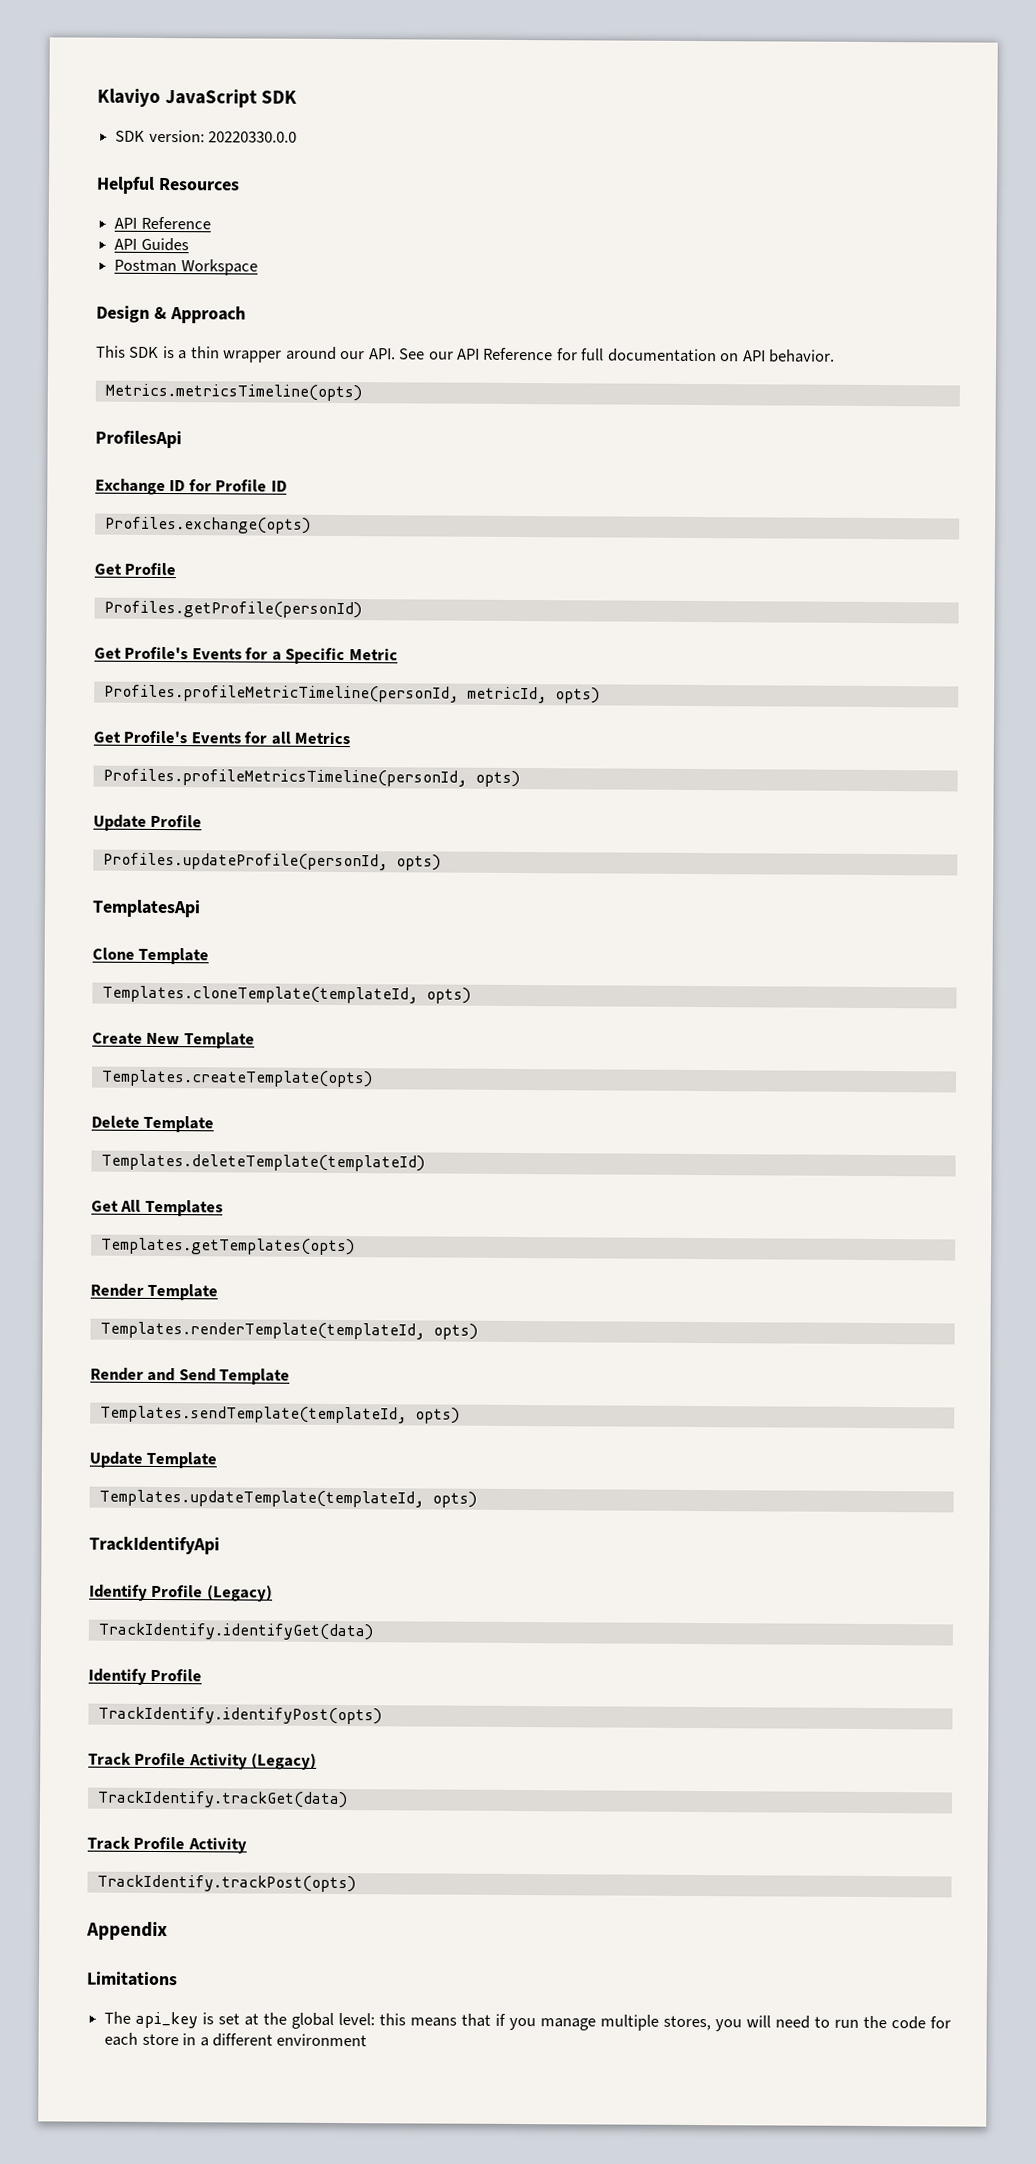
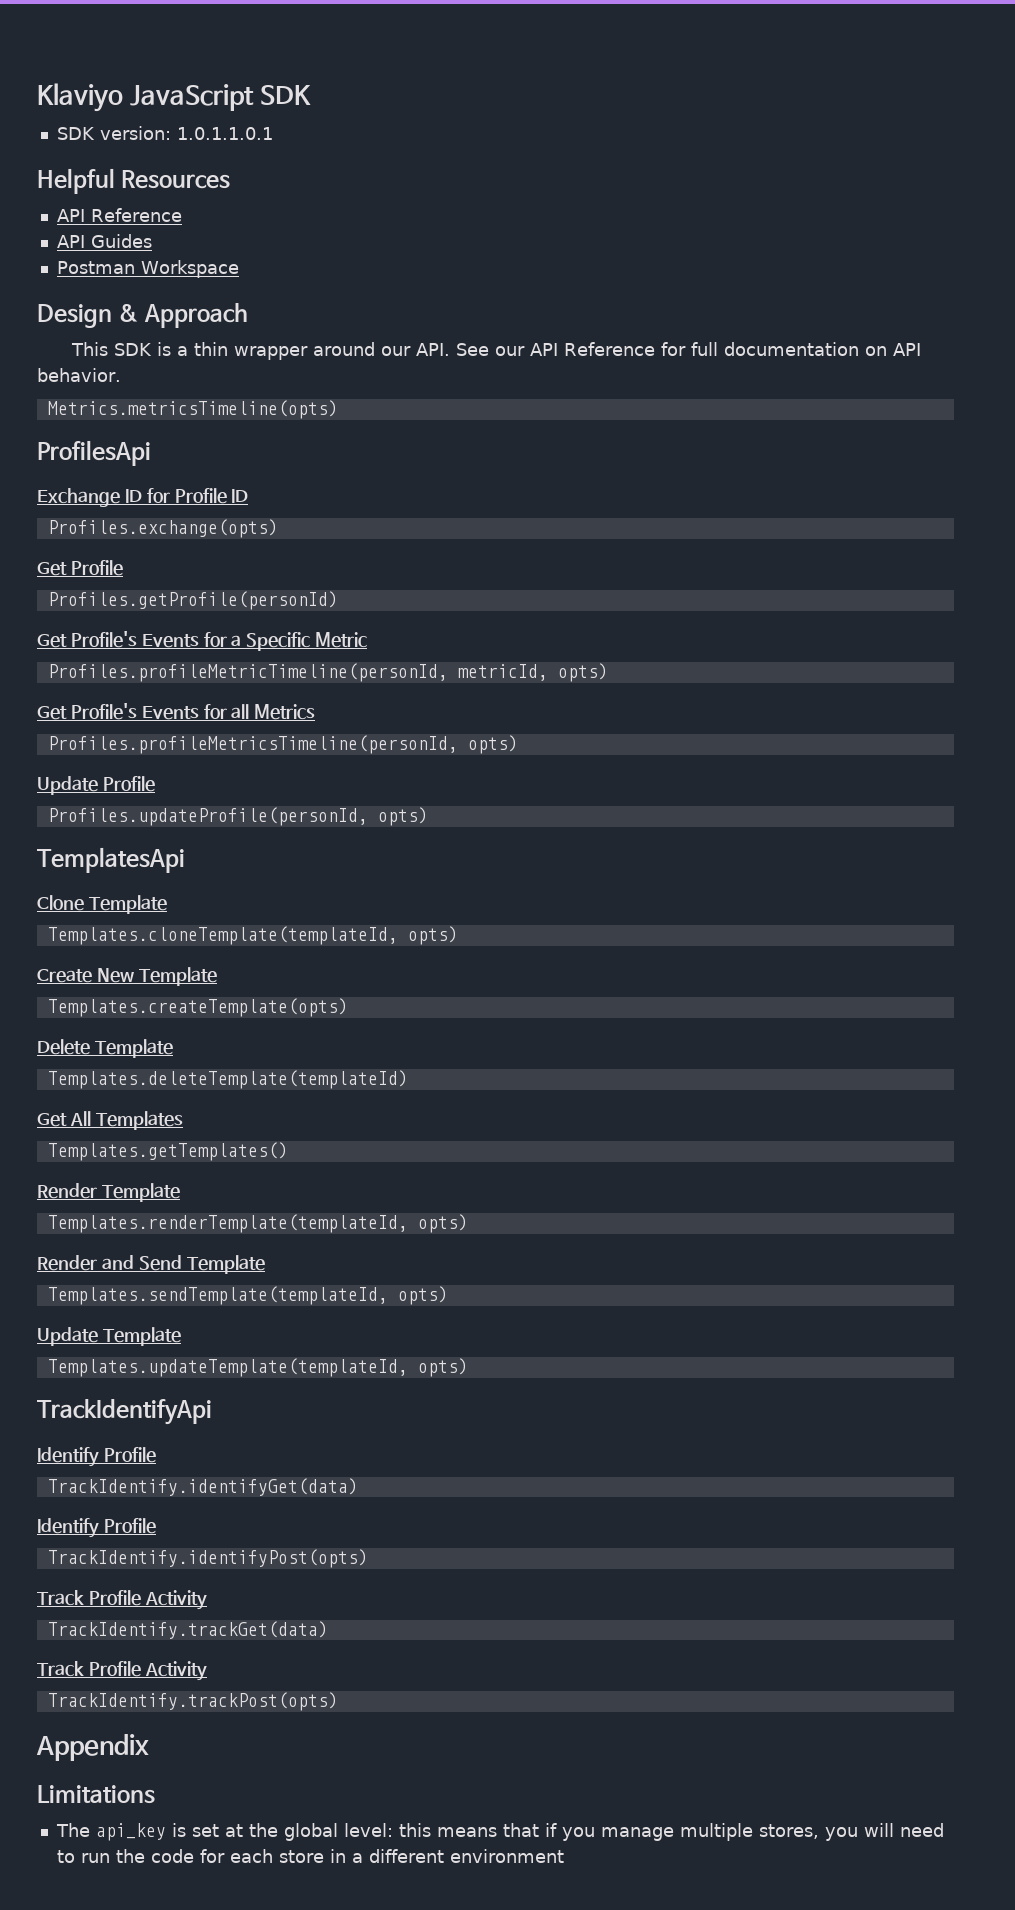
[208,131,298,143] 20220330.0.0 -> [176,127,273,140] 1.0.1.1.0.1
[100,1237,355,1256] Templates.getTemplates(opts) -> [47,1142,288,1161] Templates.getTemplates()
[206,1584,273,1602] (Legacy) -> (156, 1455) none
[251,1752,318,1770] (Legacy) -> (207, 1600) none

